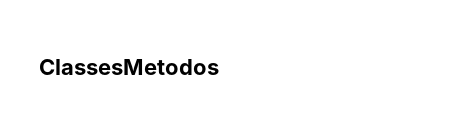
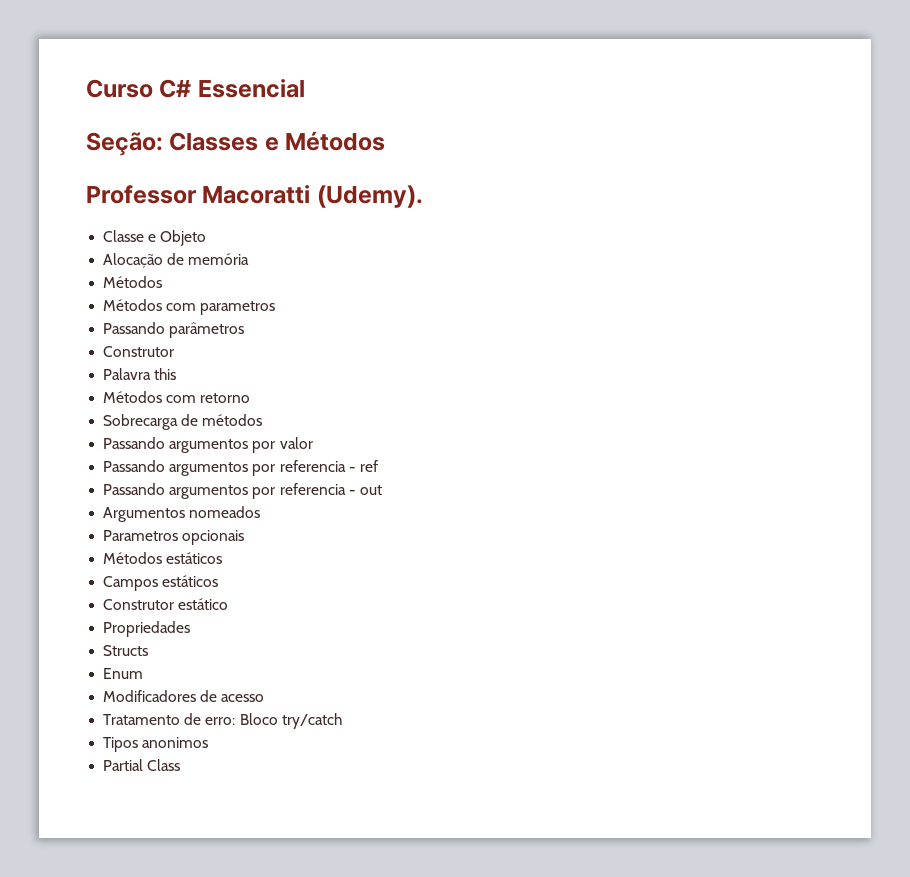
[39,59,219,75] ClassesMetodos -> [86,79,305,98] [86,131,386,156] [86,185,423,208] [103,230,207,246] [103,253,250,268] [103,276,163,288] [103,299,276,315] [103,322,245,338] [103,346,175,357] [103,368,177,380] [103,391,251,403] [103,414,263,430] [103,437,313,453] [103,460,378,476] [103,483,382,499] [103,506,261,522] [103,530,245,545] [103,552,223,564] [103,575,219,591] [103,598,229,610] [103,621,191,637] [103,645,149,656] [103,668,144,679] [103,690,265,702] [103,713,342,729] [103,737,209,752] [103,759,181,771] Curso C# Essencial // Seção: Classes e Métodos // Professor Macoratti (Udemy). // Classe e Objeto // Alocação de memória // Métodos // Métodos com parametros // Passando parâmetros // Construtor // Palavra this // Métodos com retorno // Sobrecarga de métodos // Passando argumentos por valor // Passando argumentos por referencia - ref // Passando argumentos por referencia - out // Argumentos nomeados // Parametros opcionais // Métodos estáticos // Campos estáticos // Construtor estático // Propriedades // Structs // Enum // Modificadores de acesso // Tratamento de erro: Bloco try/catch // Tipos anonimos // Partial Class

